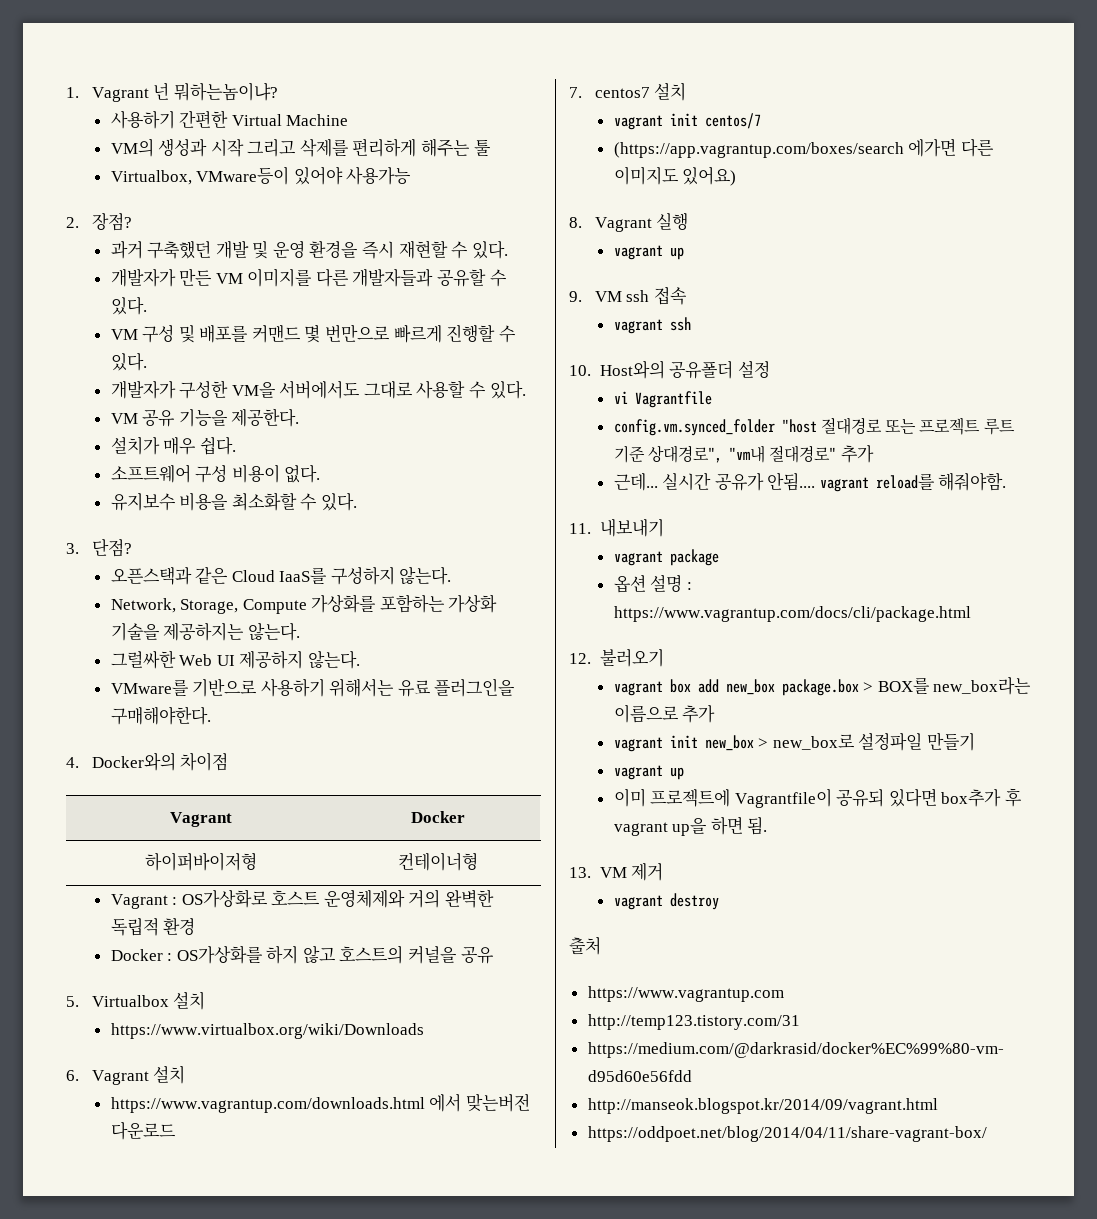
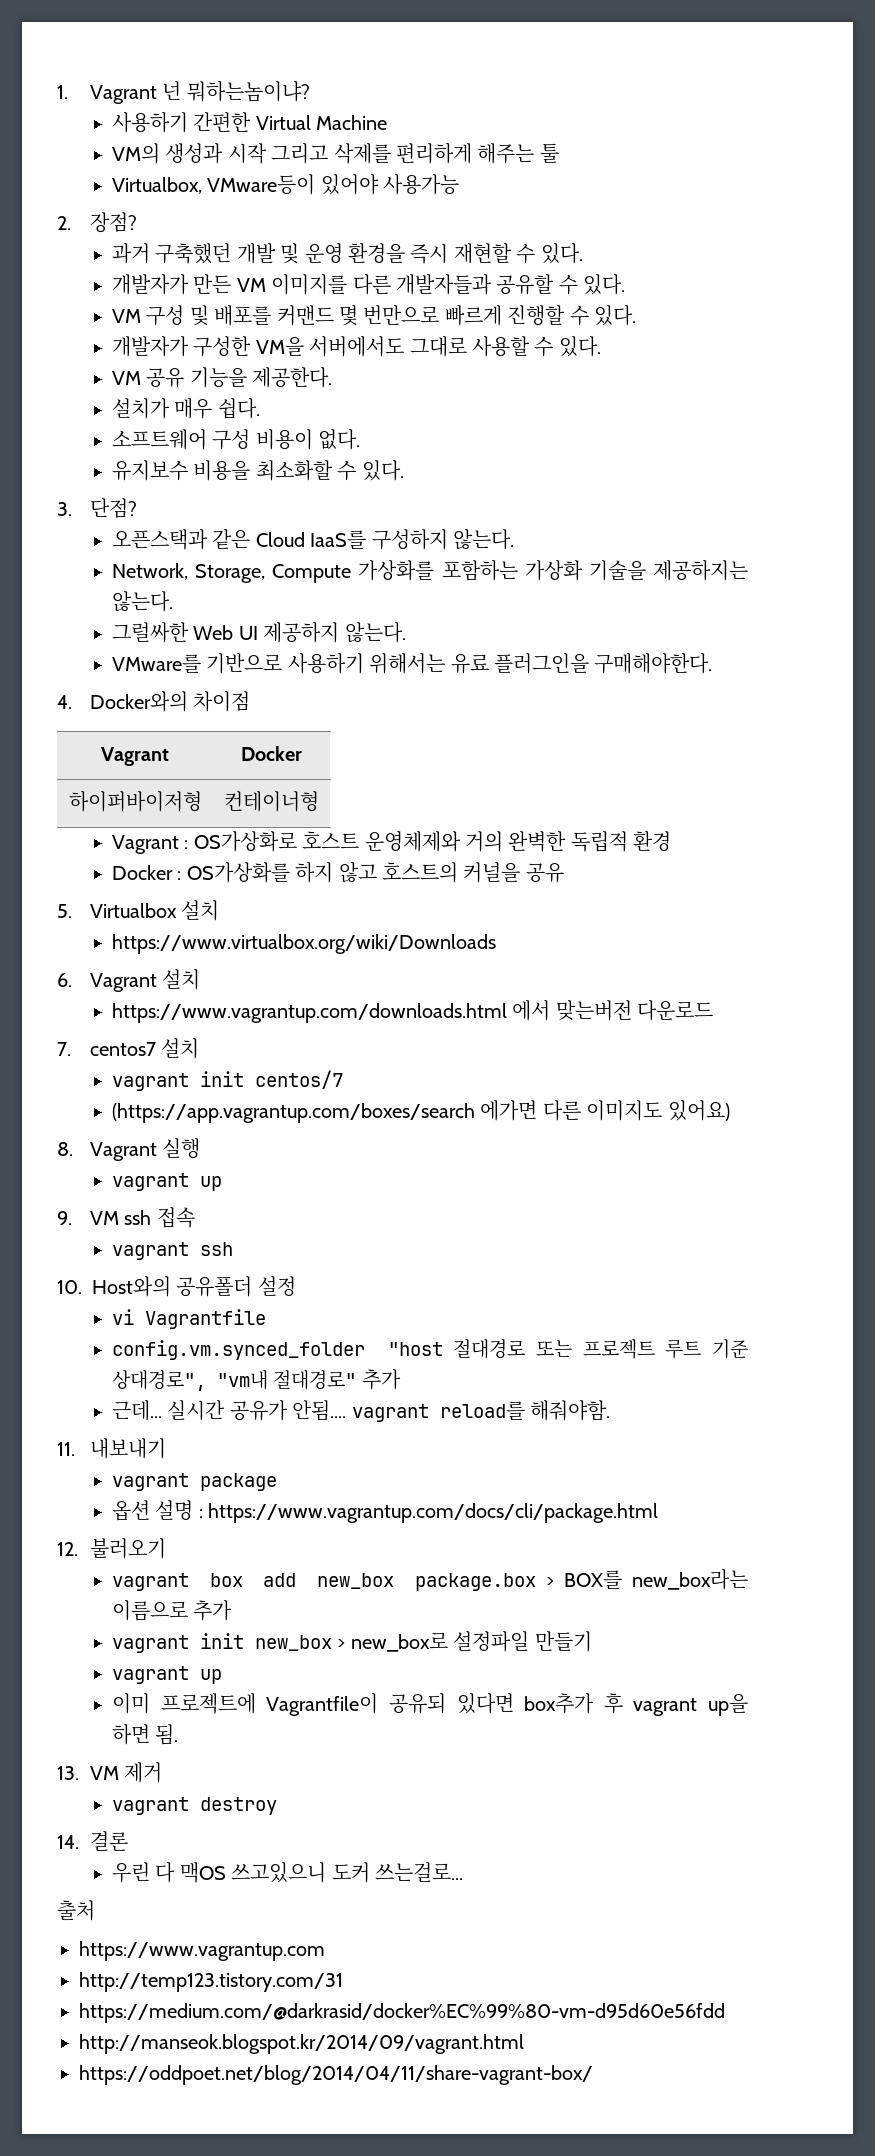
(719, 901) none -> [57,1831,129,1851] [112,1862,464,1883] // 14. 결론 // 우린 다 맥OS 쓰고있으니 도커 쓰는걸로...

